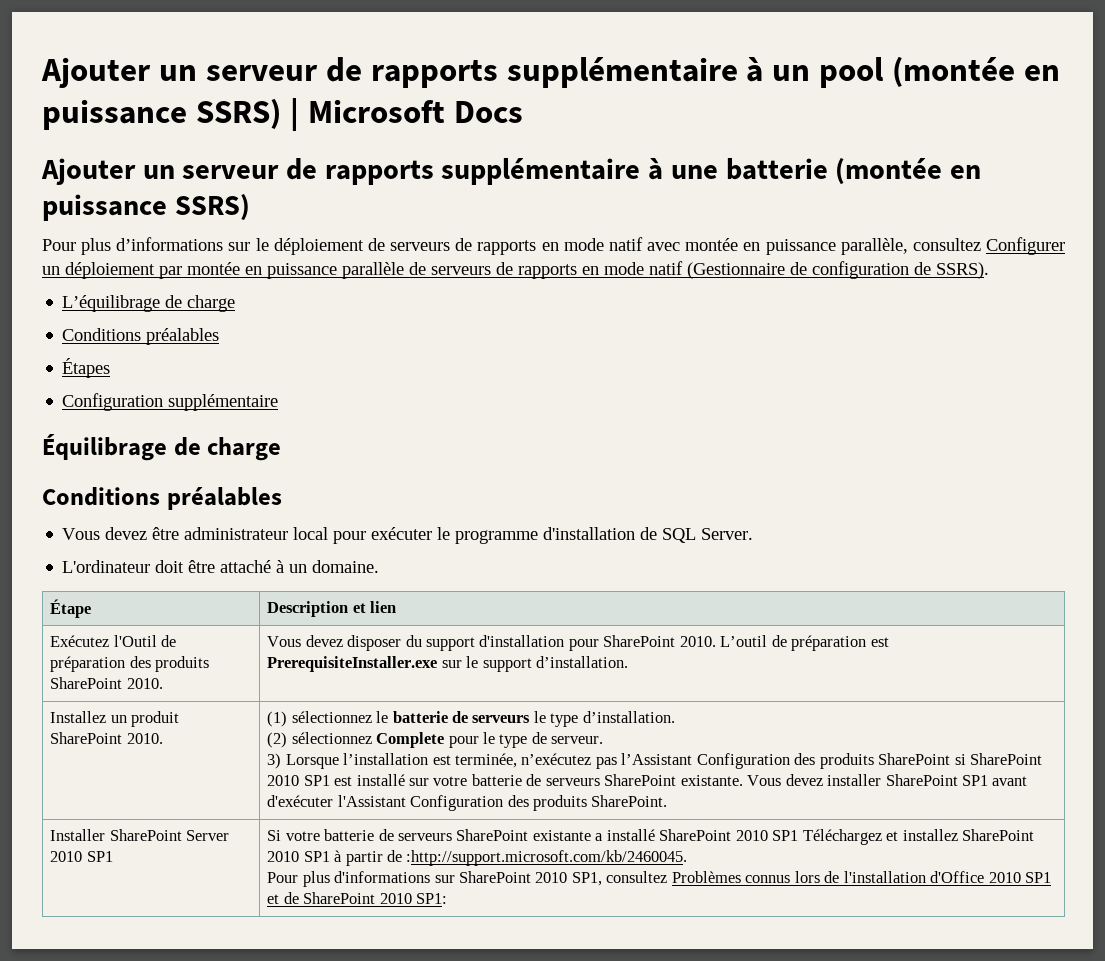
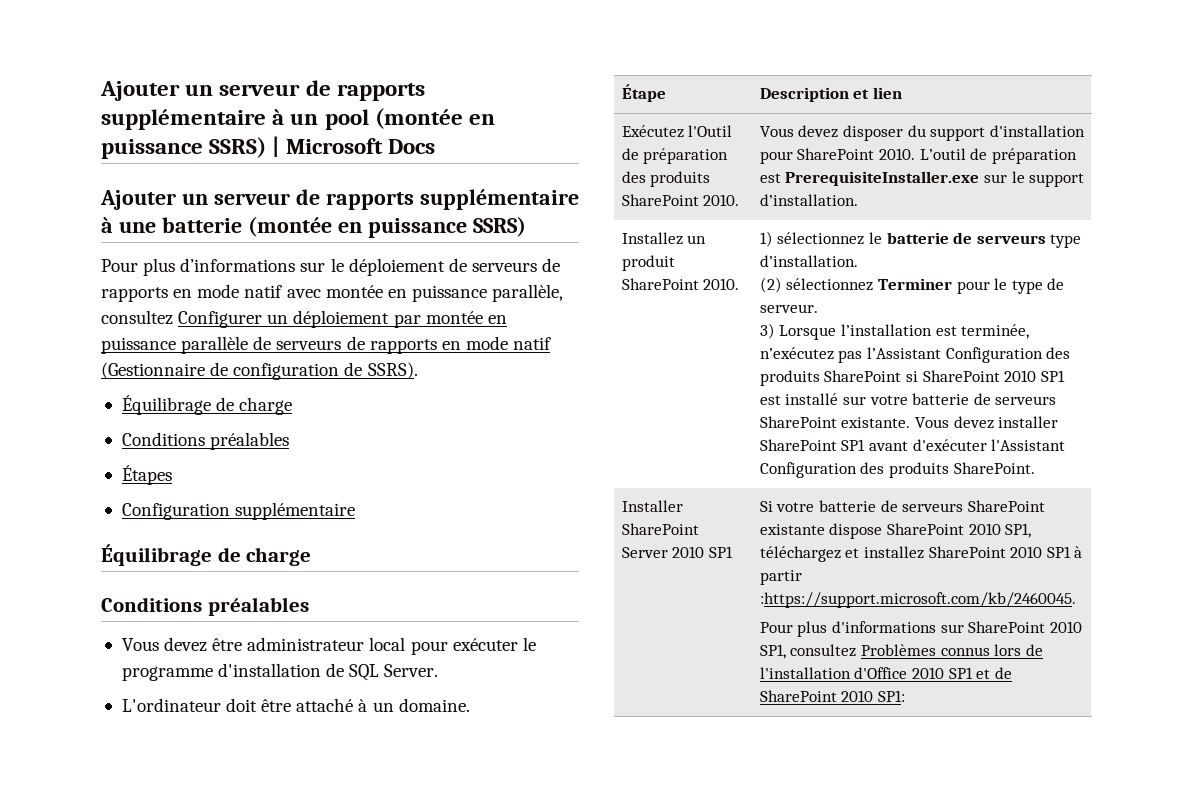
[62,295,161,312] L’équilibrage -> [121,395,211,415] Équilibrage
[267,711,288,727] (1) -> [759,231,773,247] 1)
[533,711,546,723] le -> (1046, 239) none
[376,732,445,748] Complete -> [877,278,952,290] Terminer
[595,829,882,845] a installé SharePoint 2010 SP1 Téléchargez -> [829,523,1032,539] [759,546,841,562] dispose SharePoint 2010 SP1, téléchargez
[387,850,688,866] de :http://support.microsoft.com/kb/2460045. -> [759,592,1076,608] :https://support.microsoft.com/kb/2460045.

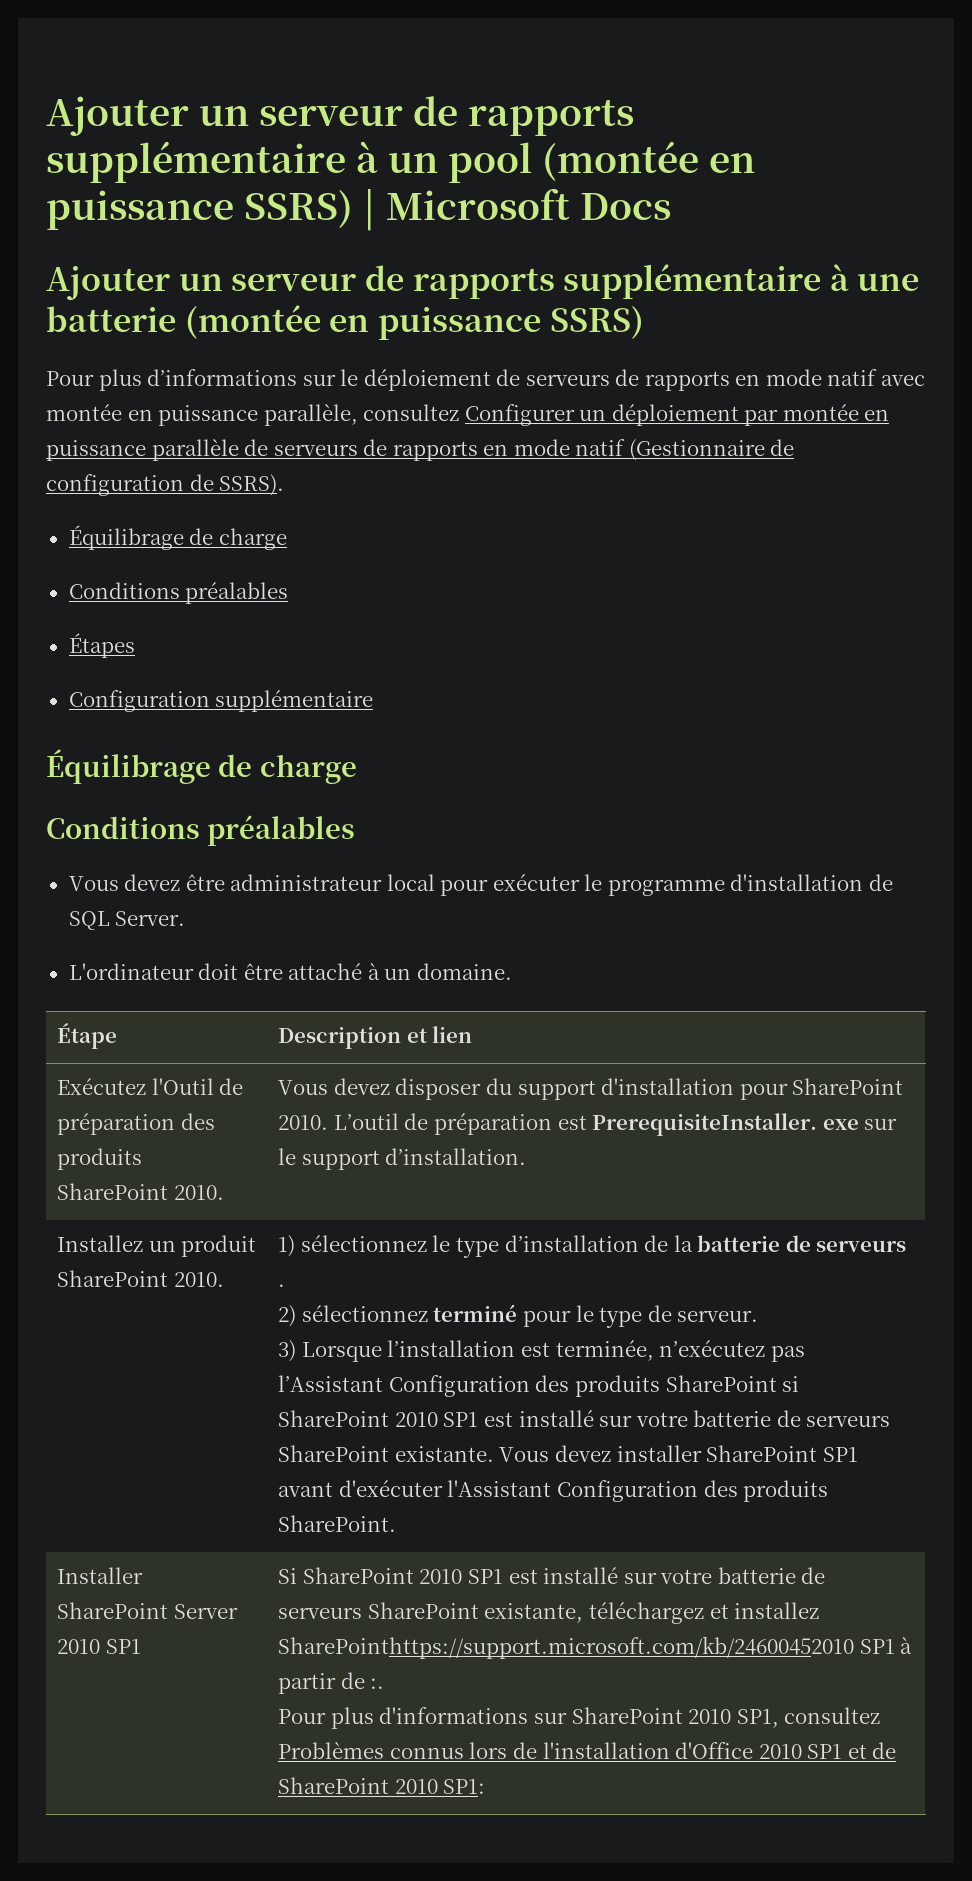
[785,171,980,186] PrerequisiteInstaller.exe -> [592,1113,859,1136] PrerequisiteInstaller. exe
[886,232,1082,248] [759,255,858,267] [759,277,952,293] batterie de serveurs type d’installation. // (2) sélectionnez Terminer -> [456,1235,907,1258] [278,1284,286,1287] [278,1304,518,1327] type d’installation de la batterie de serveurs . // 2) sélectionnez terminé
[776,500,1045,512] [759,523,1032,539] votre batterie de serveurs SharePoint existante dispose SharePoint 2010 SP1, -> [302,1567,826,1584] [278,1602,584,1623] SharePoint 2010 SP1 est installé sur votre batterie de serveurs SharePoint existante,
[928,546,1043,558] SharePoint 2010 -> [278,1636,855,1659] SharePointhttps://support.microsoft.com/kb/24600452010
[759,592,1076,608] :https://support.microsoft.com/kb/2460045. -> [340,1672,385,1689] de :.

